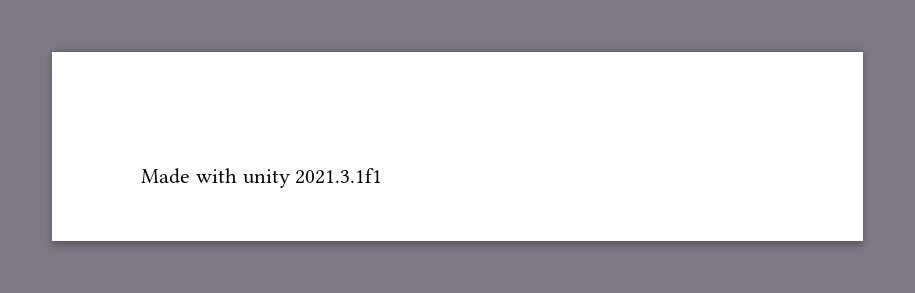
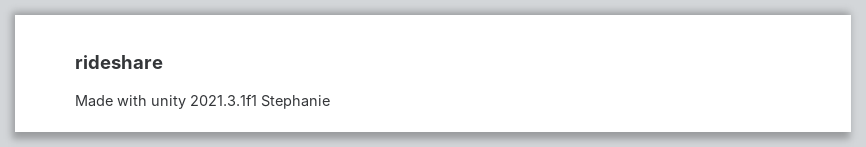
(141, 176) none -> [75,55,163,69] rideshare //
(383, 176) none -> [261,95,330,109] Stephanie

